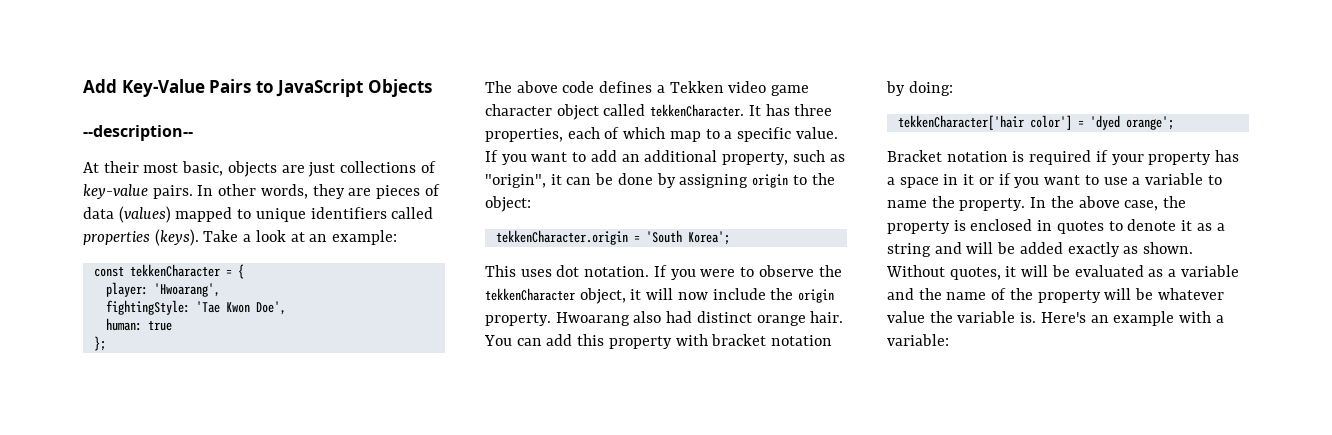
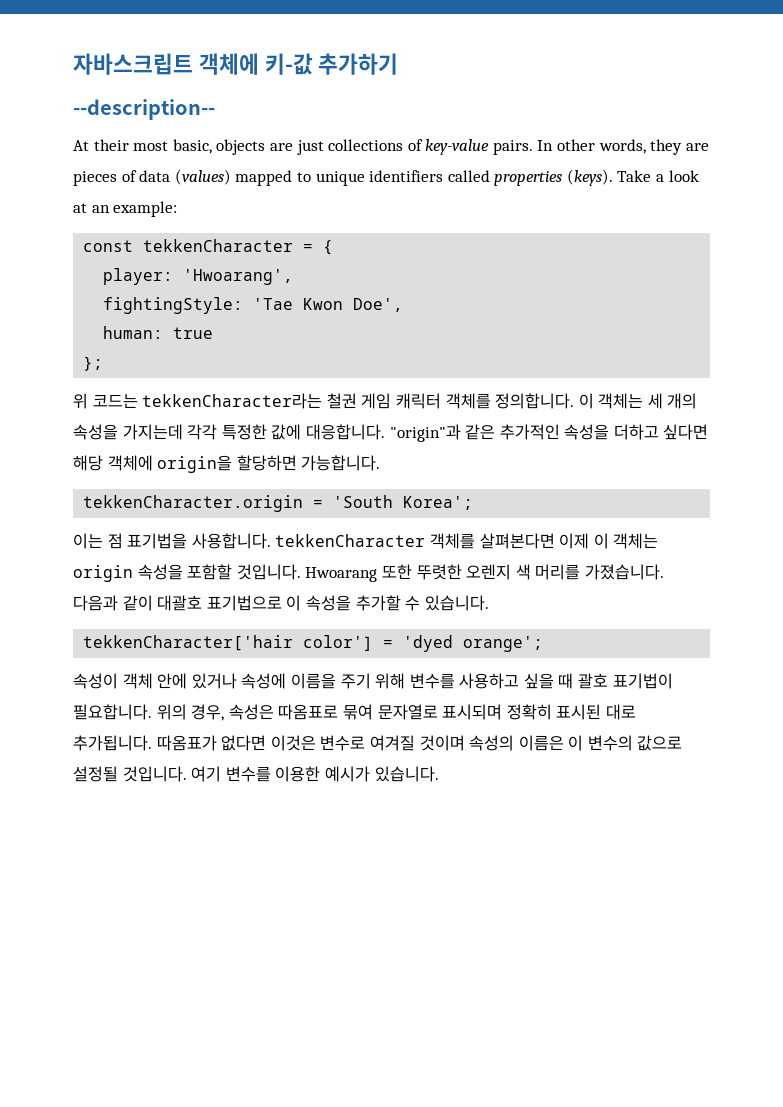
[83,79,432,97] Add Key-Value Pairs to JavaScript Objects -> [73,53,399,75] 자바스크립트 객체에 키-값 추가하기
[485,81,810,96] [485,104,833,120] [485,127,838,142] [485,150,845,165] [485,173,835,188] [485,196,531,212] [495,230,730,245] [485,265,842,280] [485,288,835,304] [485,311,844,326] [484,334,833,349] [886,81,953,96] The above code defines a Tekken video game character object called tekkenCharacter. It has three properties, each of which map to a specific value. If you want to add an additional property, such as "origin", it can be done by assigning origin to the object: // tekkenCharacter.origin = 'South Korea'; // This uses dot notation. If you were to observe the tekkenCharacter object, it will now include the origin property. Hwoarang also had distinct orange hair. You can add this property with bracket notation by doing: -> [73,393,698,409] [73,424,709,442] [73,455,381,473] [83,495,474,512] [73,533,659,549] [73,564,664,582] [73,595,489,611] 위 코드는 tekkenCharacter라는 철권 게임 캐릭터 객체를 정의합니다. 이 객체는 세 개의 속성을 가지는데 각각 특정한 값에 대응합니다. "origin"과 같은 추가적인 속성을 더하고 싶다면 해당 객체에 origin을 할당하면 가능합니다. // tekkenCharacter.origin = 'South Korea'; // 이는 점 표기법을 사용합니다. tekkenCharacter 객체를 살펴본다면 이제 이 객체는 origin 속성을 포함할 것입니다. Hwoarang 또한 뚜렷한 오렌지 색 머리를 가졌습니다. 다음과 같이 대괄호 표기법으로 이 속성을 추가할 수 있습니다.
[887,150,1240,165] [887,173,1222,188] [887,196,1187,211] [887,219,1225,234] [887,242,1194,257] [886,265,1239,280] [887,288,1224,303] [887,311,1224,326] [887,334,949,346] Bracket notation is required if your property has a space in it or if you want to use a variable to name the property. In the above case, the property is enclosed in quotes to denote it as a string and will be added exactly as shown. Without quotes, it will be evaluated as a variable and the name of the property will be whatever value the variable is. Here's an example with a variable: -> [73,673,673,689] [73,704,636,721] [73,735,683,751] [73,766,439,782] 속성이 객체 안에 있거나 속성에 이름을 주기 위해 변수를 사용하고 싶을 때 괄호 표기법이 필요합니다. 위의 경우, 속성은 따옴표로 묶여 문자열로 표시되며 정확히 표시된 대로 추가됩니다. 따옴표가 없다면 이것은 변수로 여겨질 것이며 속성의 이름은 이 변수의 값으로 설정될 것입니다. 여기 변수를 이용한 예시가 있습니다.

